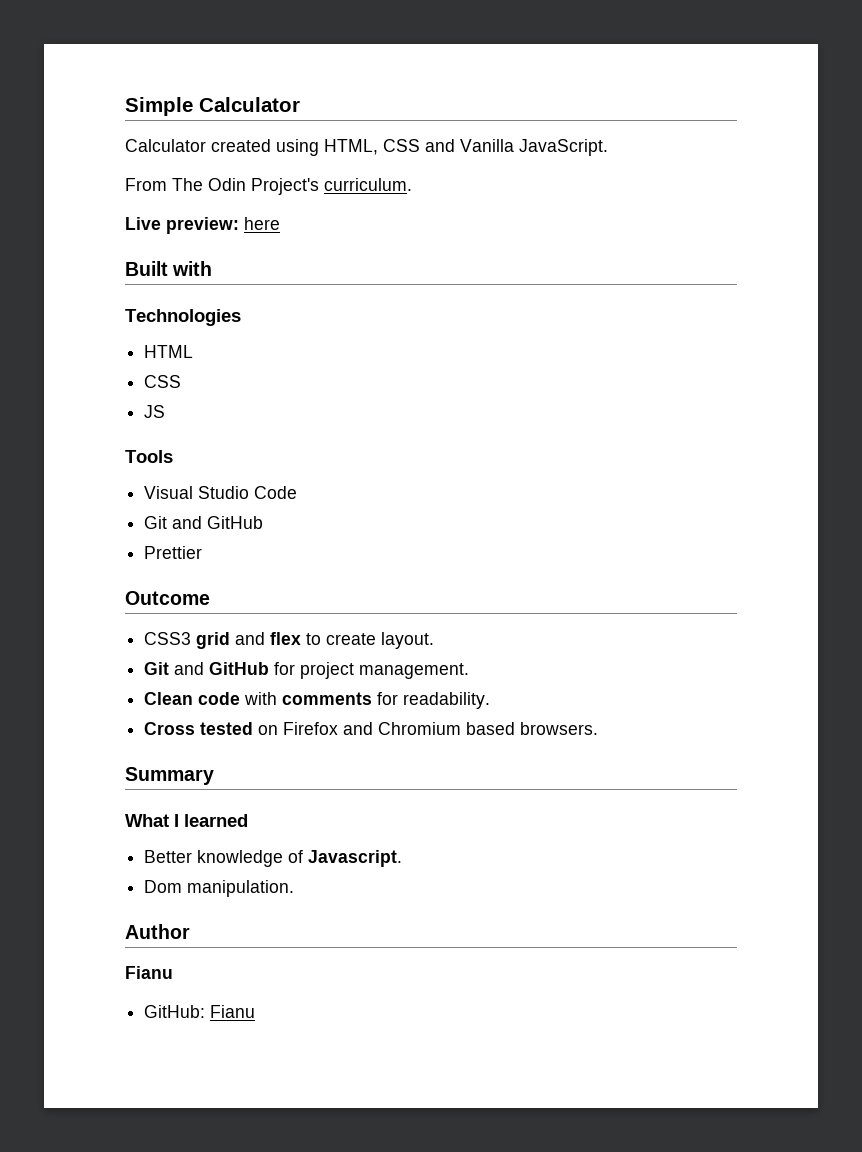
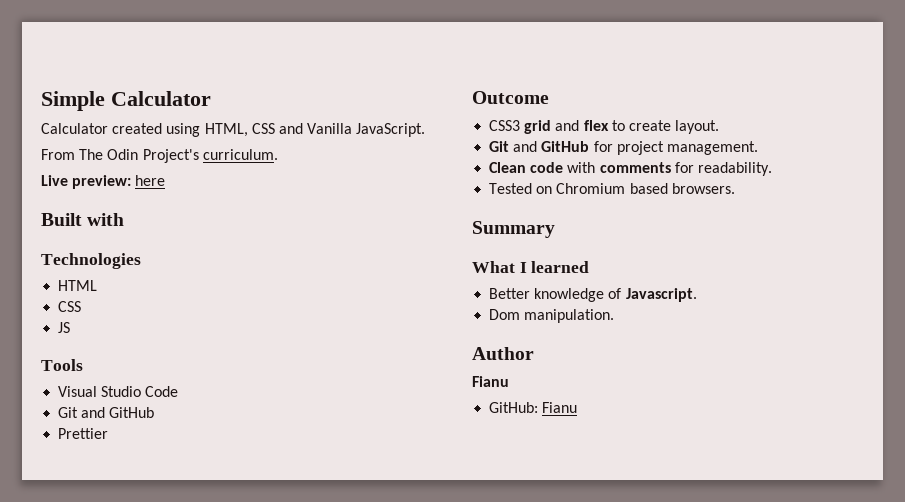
[144,722,374,735] Cross tested on Firefox and -> [489,183,553,194] Tested on

